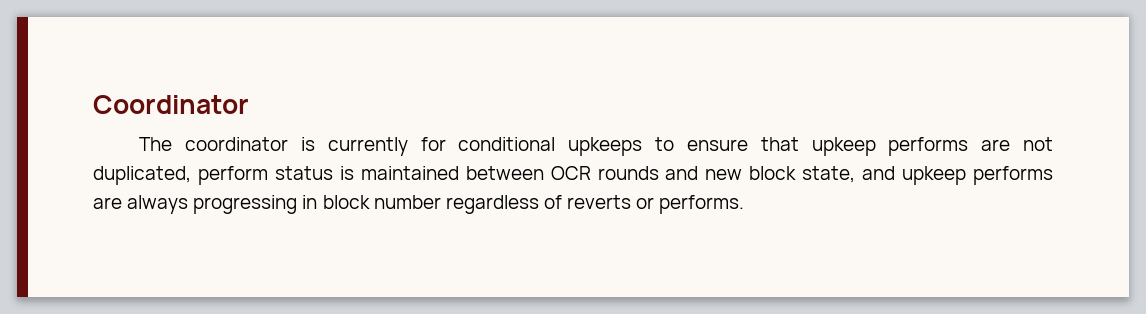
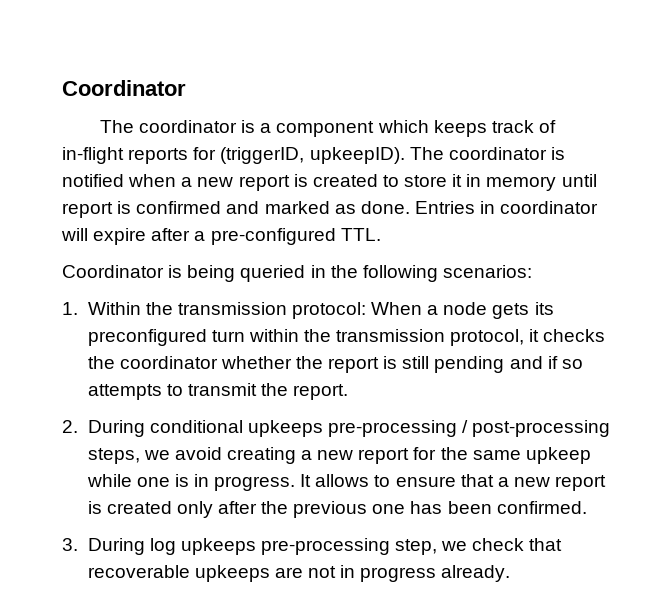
[327,137,1054,156] [93,166,1054,185] [93,195,745,214] currently for conditional upkeeps to ensure that upkeep performs are not duplicated, perform status is maintained between OCR rounds and new block state, and upkeep performs are always progressing in block number regardless of reverts or performs. -> [260,120,556,137] [62,147,565,164] [62,174,597,191] [62,201,599,218] [61,228,381,245] [62,265,532,282] [62,302,554,319] [87,329,606,346] [87,356,583,373] [87,383,349,400] [62,420,611,437] [87,447,591,464] [86,474,607,491] [87,501,587,518] [62,538,563,555] [87,565,511,582] a component which keeps track of in-flight reports for (triggerID, upkeepID). The coordinator is notified when a new report is created to store it in memory until report is confirmed and marked as done. Entries in coordinator will expire after a pre-configured TTL. // Coordinator is being queried in the following scenarios: // 1. Within the transmission protocol: When a node gets its preconfigured turn within the transmission protocol, it checks the coordinator whether the report is still pending and if so attempts to transmit the report. // 2. During conditional upkeeps pre-processing / post-processing steps, we avoid creating a new report for the same upkeep while one is in progress. It allows to ensure that a new report is created only after the previous one has been confirmed. // 3. During log upkeeps pre-processing step, we check that recoverable upkeeps are not in progress already.

